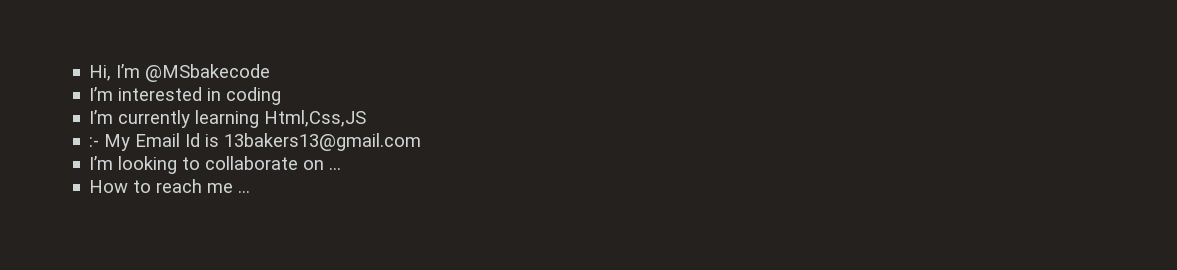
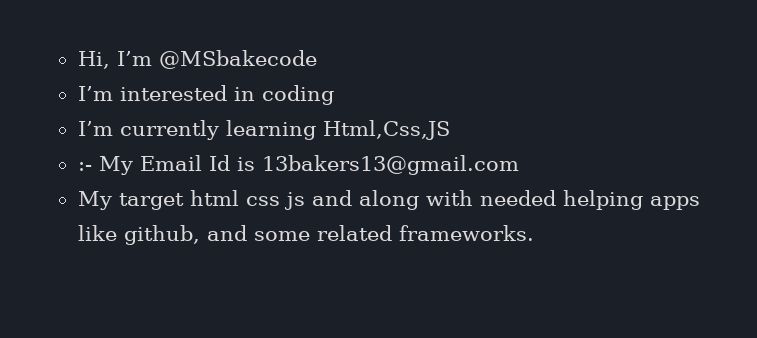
[89,156,342,174] [89,179,251,193] I’m looking to collaborate on ... // How to reach me ... -> [77,190,700,210] [77,225,534,245] My target html css js and along with needed helping apps like github, and some related frameworks.

